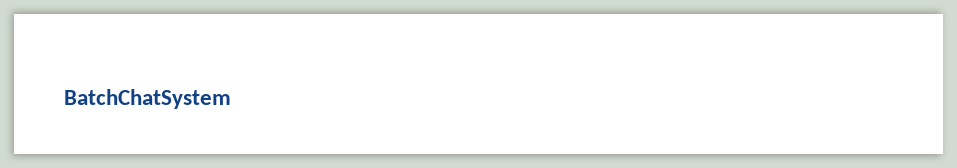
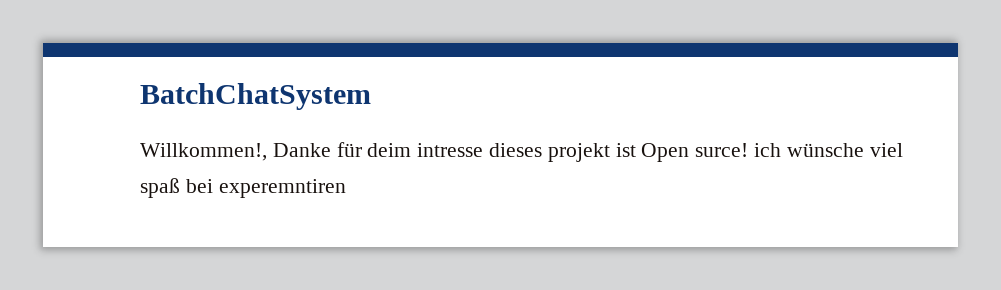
(231, 99) none -> [140,142,903,162] [140,178,346,198] // Willkommen!, Danke für deim intresse dieses projekt ist Open surce! ich wünsche viel spaß bei experemntiren

